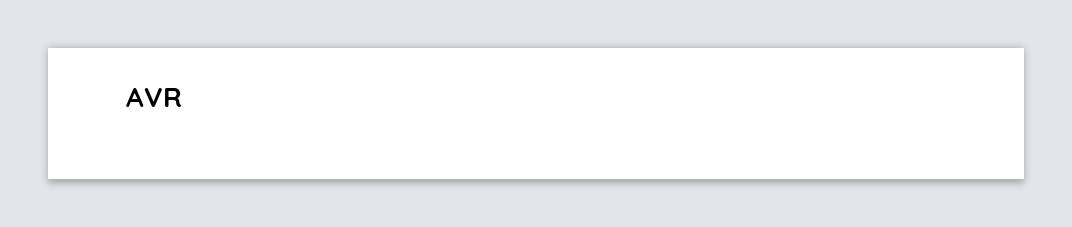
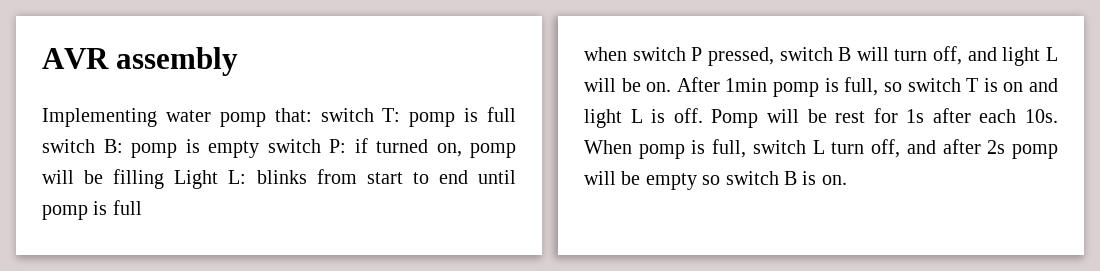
(182, 97) none -> [116,47,239,76] [42,107,516,127] [42,138,516,158] [42,169,517,189] [42,200,142,220] [584,46,1058,66] [584,77,1059,97] [584,108,1058,128] [584,139,1058,159] [584,171,847,190] assembly // Implementing water pomp that: switch T: pomp is full switch B: pomp is empty switch P: if turned on, pomp will be filling Light L: blinks from start to end until pomp is full // when switch P pressed, switch B will turn off, and light L will be on. After 1min pomp is full, so switch T is on and light L is off. Pomp will be rest for 1s after each 10s. When pomp is full, switch L turn off, and after 2s pomp will be empty so switch B is on.

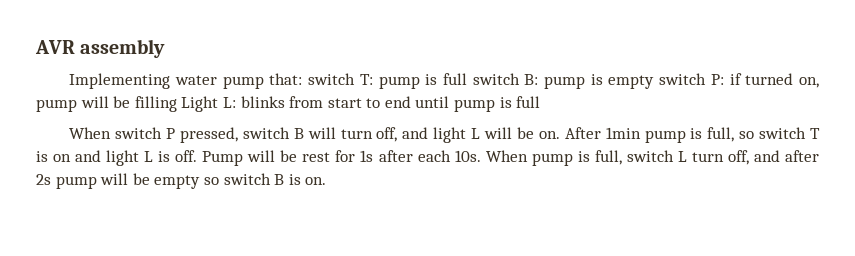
[219,112,266,127] pomp -> [222,76,264,89] pump
[409,112,456,127] pomp -> [378,76,420,89] pump
[131,143,177,158] pomp -> [544,76,586,89] pump
[470,143,516,158] pomp -> [36,99,77,112] pump
[42,205,88,220] pomp -> [454,99,496,112] pump
[584,47,627,61] when -> [69,127,112,139] When
[773,82,820,97] pomp -> [644,130,686,143] pump
[711,109,759,128] Pomp -> [202,151,244,166] Pump
[638,144,685,159] pomp -> [531,153,573,166] pump
[1012,144,1058,159] pomp -> [55,176,97,189] pump

